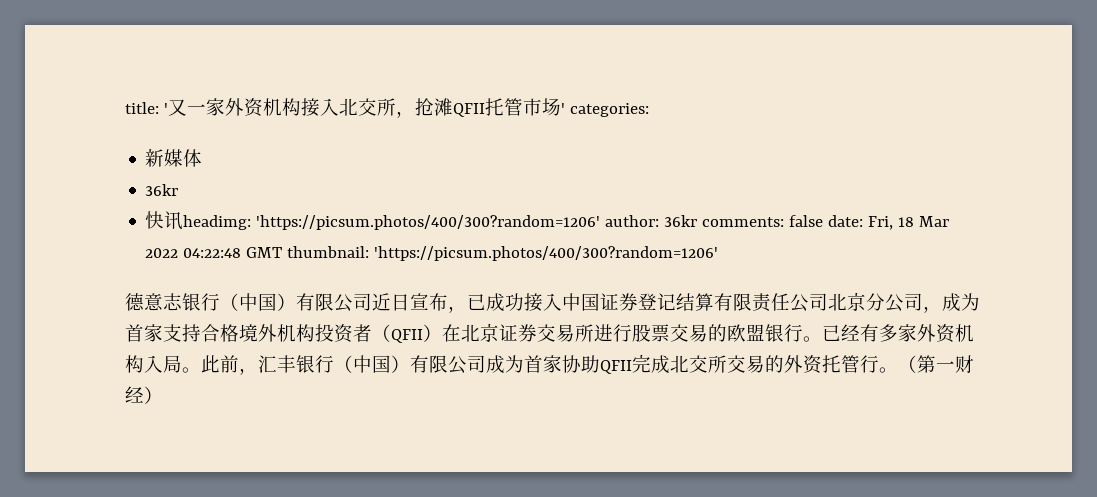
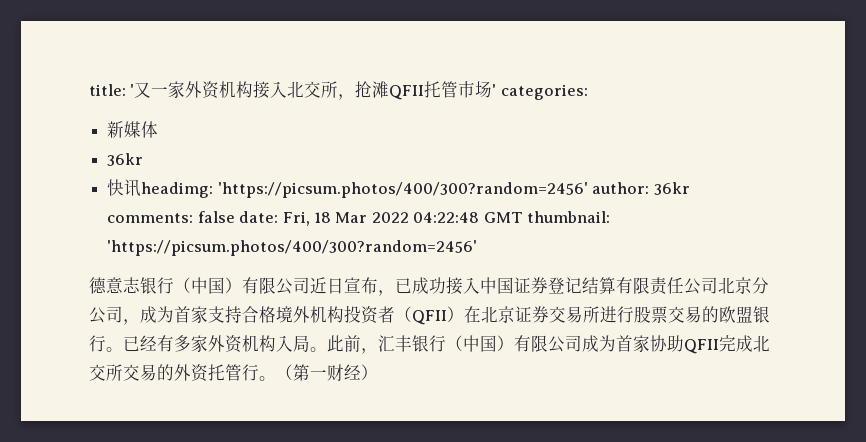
[256,215,601,230] 'https://picsum.photos/400/300?random=1206' -> [217,182,588,198] 'https://picsum.photos/400/300?random=2456'
[374,246,719,261] 'https://picsum.photos/400/300?random=1206' -> [107,240,478,256] 'https://picsum.photos/400/300?random=2456'

